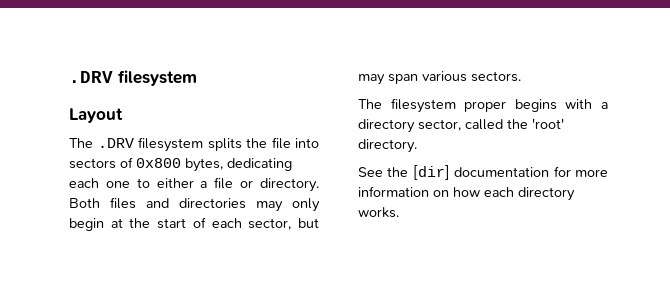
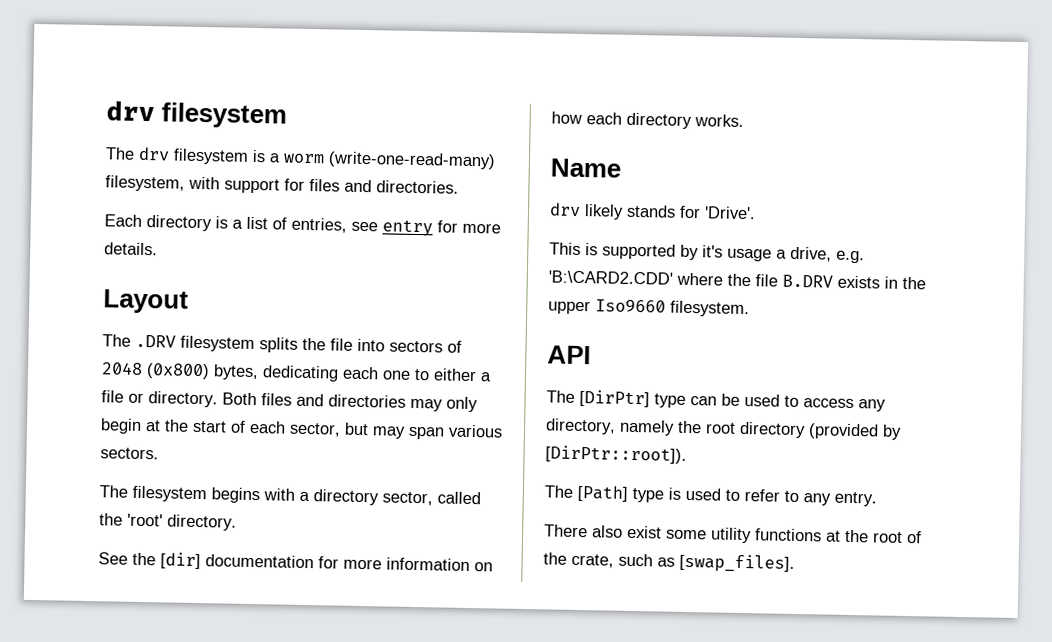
[69,70,197,86] .DRV filesystem -> [106,100,288,129] [105,146,496,170] [105,175,459,194] [104,214,501,237] [104,242,158,256] drv filesystem // The drv filesystem is a worm (write-one-read-many) filesystem, with support for files and directories. // Each directory is a list of entries, see entry for more details.
[136,158,181,168] 0x800 -> [101,362,210,380] 2048 (0x800)
[464,101,507,112] proper -> (207, 494) none
(399, 212) none -> [550,158,621,178] [549,202,756,220] [549,242,865,264] [548,270,926,290] [548,299,750,318] [547,345,591,365] [546,389,886,412] [545,418,902,440] [545,445,687,464] [544,484,877,507] [544,524,922,544] [543,552,795,573] // Name // drv likely stands for 'Drive'. // This is supported by it's usage a drive, e.g. 'B:\CARD2.CDD' where the file B.DRV exists in the upper Iso9660 filesystem. // API // The [DirPtr] type can be used to access any directory, namely the root directory (provided by [DirPtr::root]). // The [Path] type is used to refer to any entry. // There also exist some utility functions at the root of the crate, such as [swap_files].

